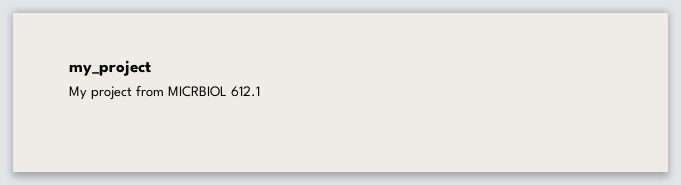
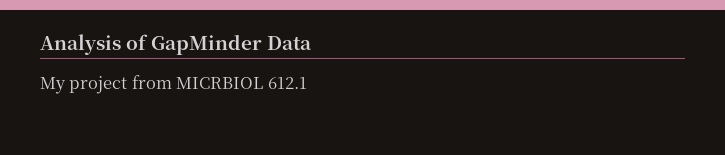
[69,60,151,76] my_project -> [40,34,313,55] Analysis of GapMinder Data

